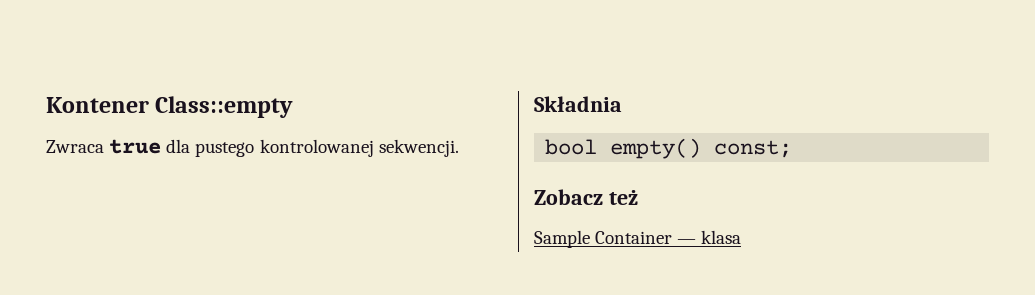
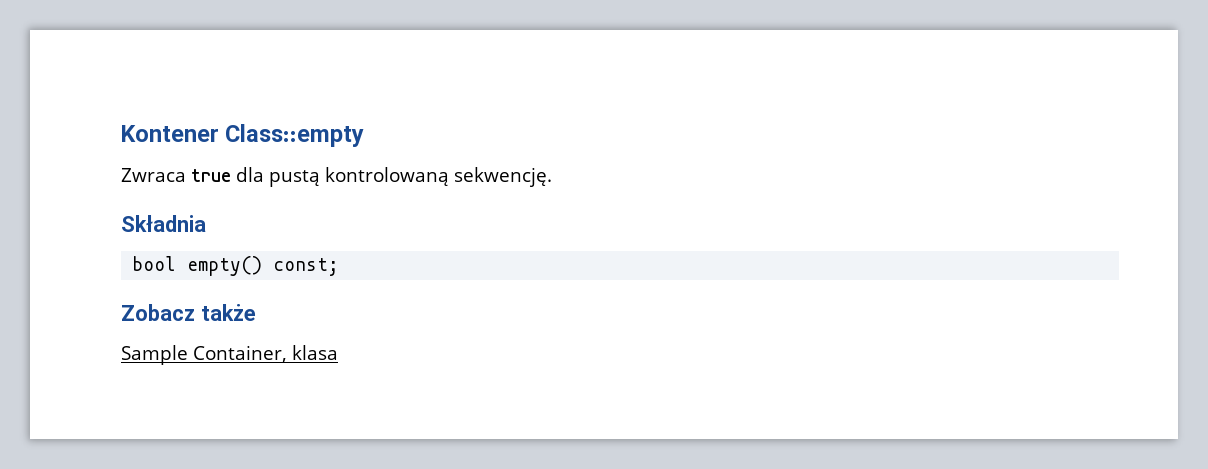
[195,139,459,157] pustego kontrolowanej sekwencji. -> [269,167,552,187] pustą kontrolowaną sekwencję.
[608,190,638,205] też -> [200,304,256,321] także
[595,231,697,244] Container — -> [193,345,287,363] Container,

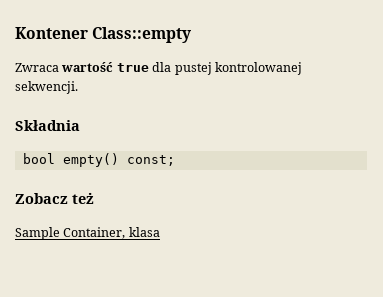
(186, 175) none -> [61,62,114,72] wartość
[269,167,552,187] pustą kontrolowaną sekwencję. -> [174,62,302,75] [15,81,78,94] pustej kontrolowanej sekwencji.
[200,304,256,321] także -> [72,192,94,204] też

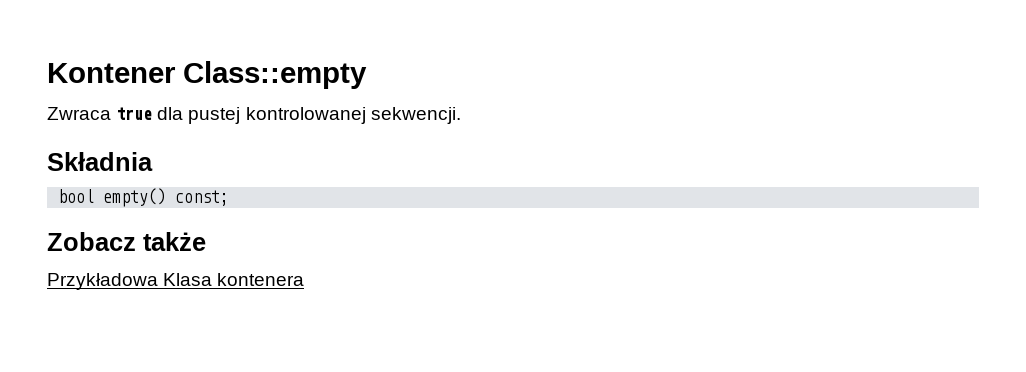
[61,62,114,72] wartość -> (111, 113) none
[72,192,94,204] [15,227,160,240] też // Sample Container, klasa -> [143,232,206,251] [47,273,305,290] także // Przykładowa Klasa kontenera

